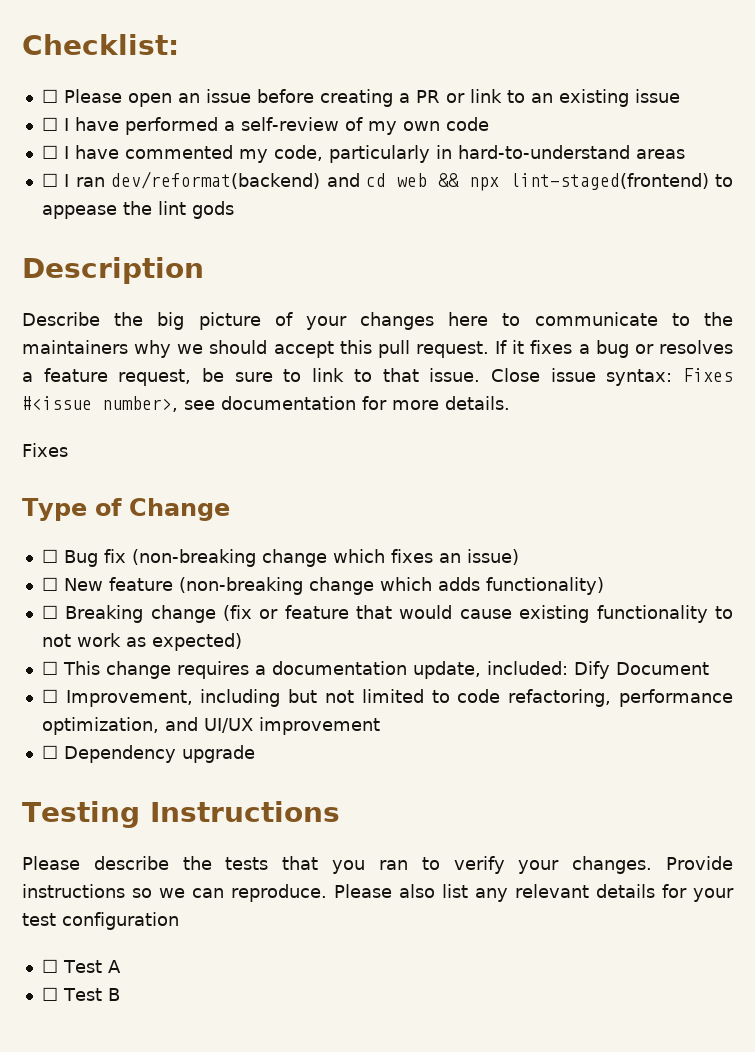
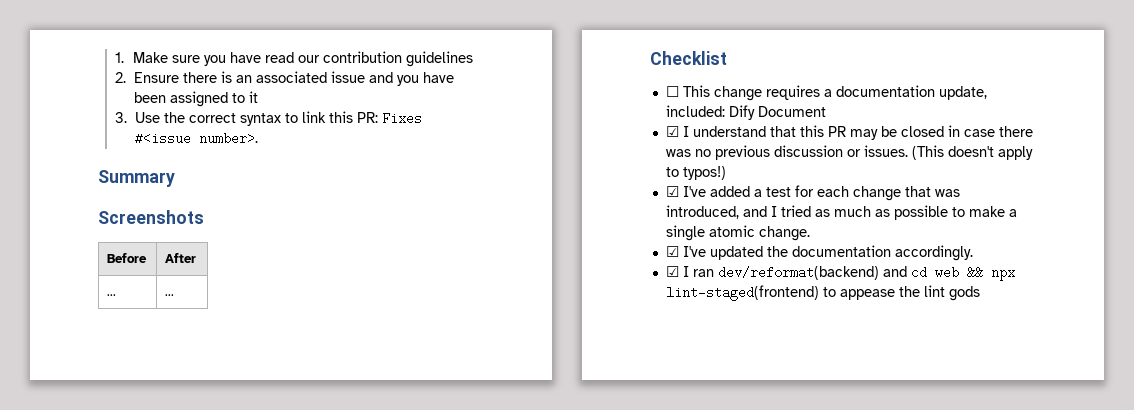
[22,34,179,55] [41,89,680,107] [41,117,489,135] [41,145,685,163] [41,173,58,187] Checklist: // ☐ Please open an issue before creating a PR or link to an existing issue // ☐ I have performed a self-review of my own code // ☐ I have commented my code, particularly in hard-to-understand areas // ☐ -> [115,51,473,67] [115,71,454,86] [133,91,258,107] [115,111,422,126] [134,132,258,145] [98,170,175,187] [98,210,204,224] [107,253,148,263] [165,253,197,263] [107,294,117,296] [165,294,175,296] [650,51,727,65] [665,85,987,101] [665,105,826,120] [665,125,1033,140] [665,145,1033,160] [665,166,726,180] [665,185,960,201] [665,205,1017,220] [665,225,810,241] [665,245,973,261] [665,266,679,277] 1. Make sure you have read our contribution guidelines // 2. Ensure there is an associated issue and you have been assigned to it // 3. Use the correct syntax to link this PR: Fixes #<issue number>. // Summary // Screenshots // Before | After // ... | ... // Checklist // ☐ This change requires a documentation update, included: Dify Document // ☑ I understand that this PR may be closed in case there was no previous discussion or issues. (This doesn't apply to typos!) // ☑ I've added a test for each change that was introduced, and I tried as much as possible to make a single atomic change. // ☑ I've updated the documentation accordingly. // ☑
[22,257,204,284] [22,312,733,330] [22,340,733,358] [22,368,734,386] [22,396,510,412] [22,443,68,457] [22,498,230,521] [41,549,519,567] [41,577,604,595] [41,605,733,623] [41,633,242,651] [41,661,709,679] [41,689,733,707] [41,717,380,735] [41,745,255,763] [22,801,340,828] [22,856,733,874] [22,884,734,902] [22,912,179,930] [41,959,121,973] [41,987,120,1001] // Description // Describe the big picture of your changes here to communicate to the maintainers why we should accept this pull request. If it fixes a bug or resolves a feature request, be sure to link to that issue. Close issue syntax: Fixes #<issue number>, see documentation for more details. // Fixes // Type of Change // ☐ Bug fix (non-breaking change which fixes an issue) // ☐ New feature (non-breaking change which adds functionality) // ☐ Breaking change (fix or feature that would cause existing functionality to not work as expected) // ☐ This change requires a documentation update, included: Dify Document // ☐ Improvement, including but not limited to code refactoring, performance optimization, and UI/UX improvement // ☐ Dependency upgrade // Testing Instructions // Please describe the tests that you ran to verify your changes. Provide instructions so we can reproduce. Please also list any relevant details for your test configuration // ☐ Test A // ☐ Test B -> (980, 293) none

